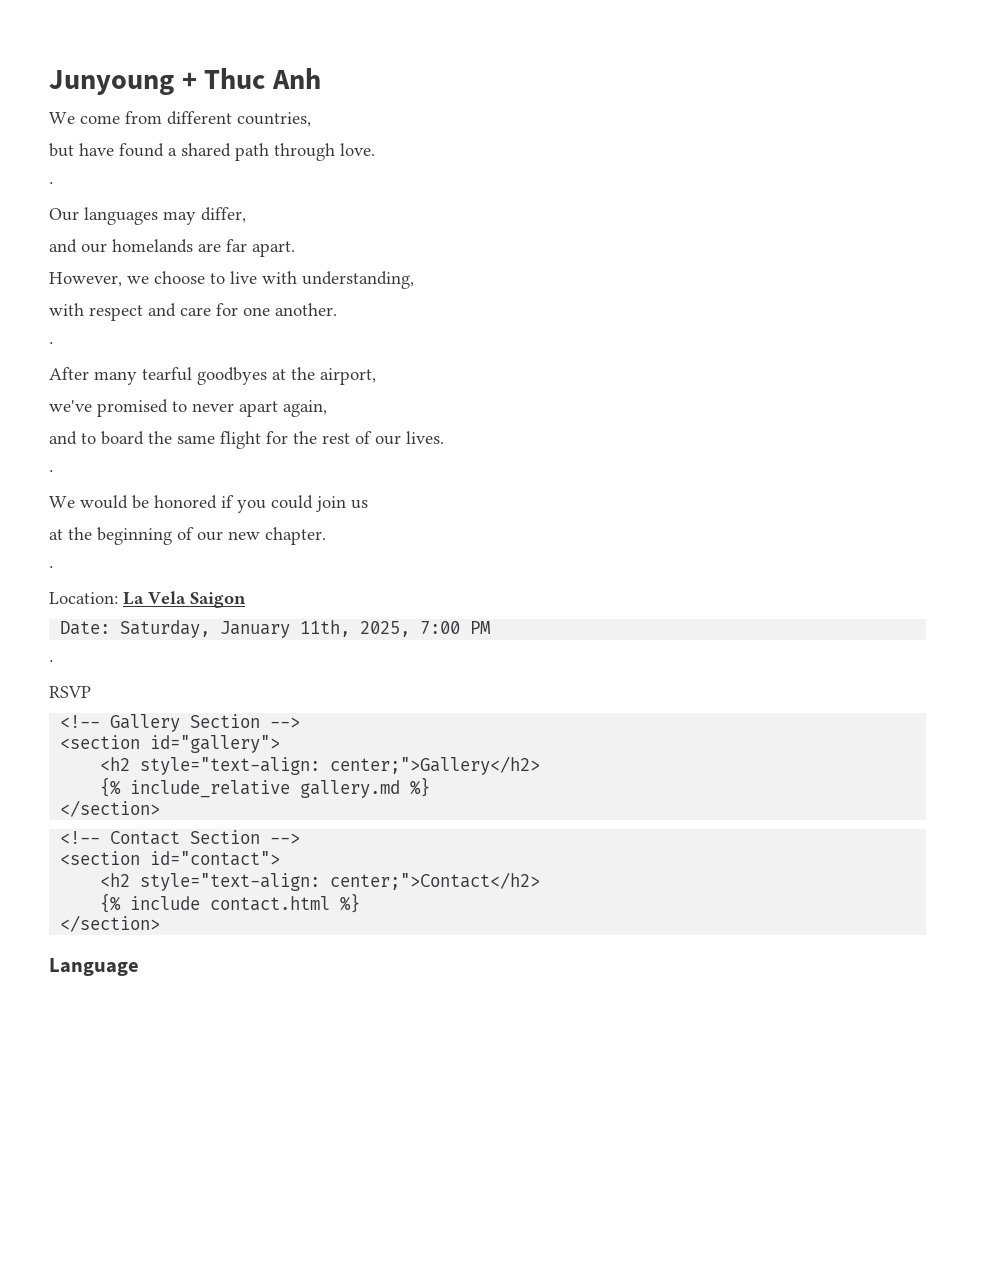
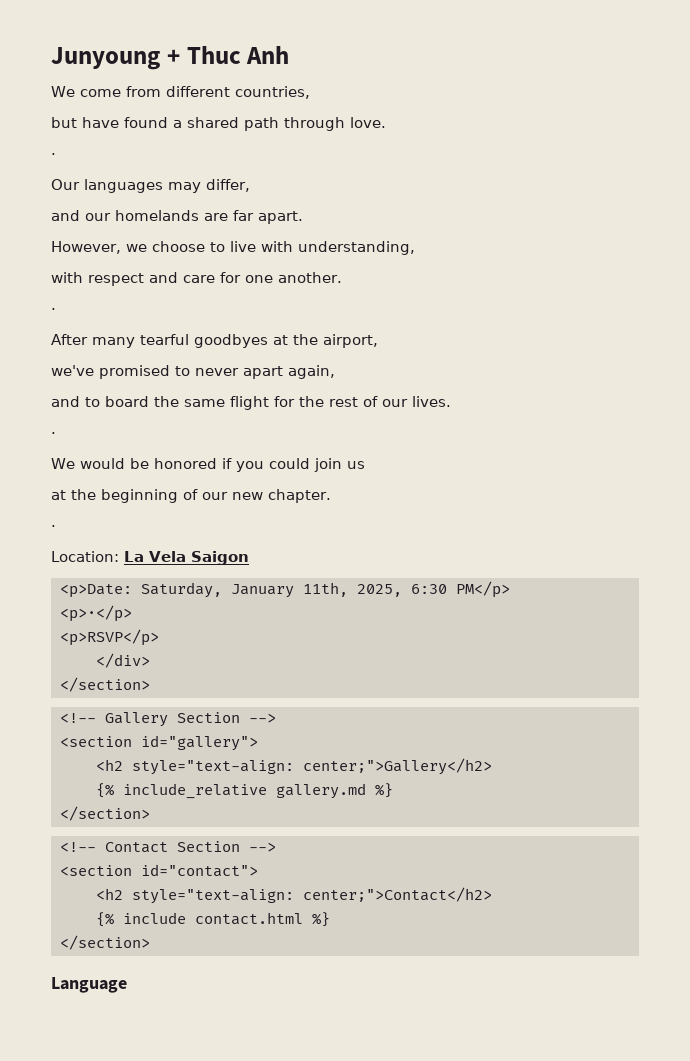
[60,621,111,635] Date: -> [59,584,132,598] <p>Date:
[420,621,491,634] [49,660,54,666] [49,686,91,698] 7:00 PM // · // RSVP -> [410,581,510,598] [59,605,132,622] [59,629,159,646] [95,653,150,668] [59,677,150,692] 6:30 PM</p> // <p>·</p> // <p>RSVP</p> // </div> // </section>

